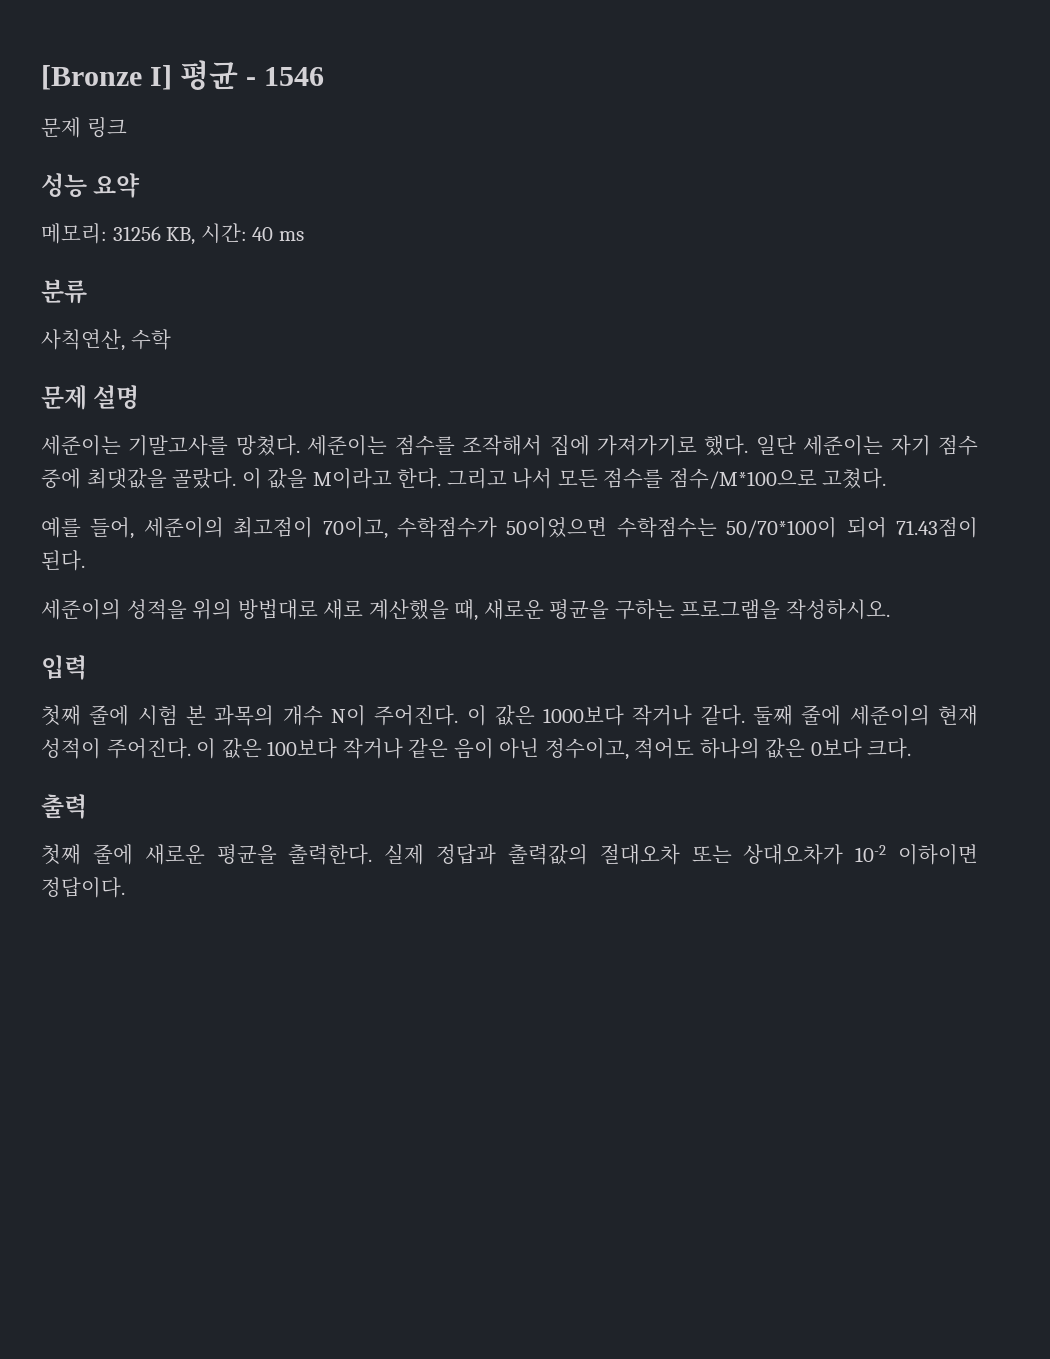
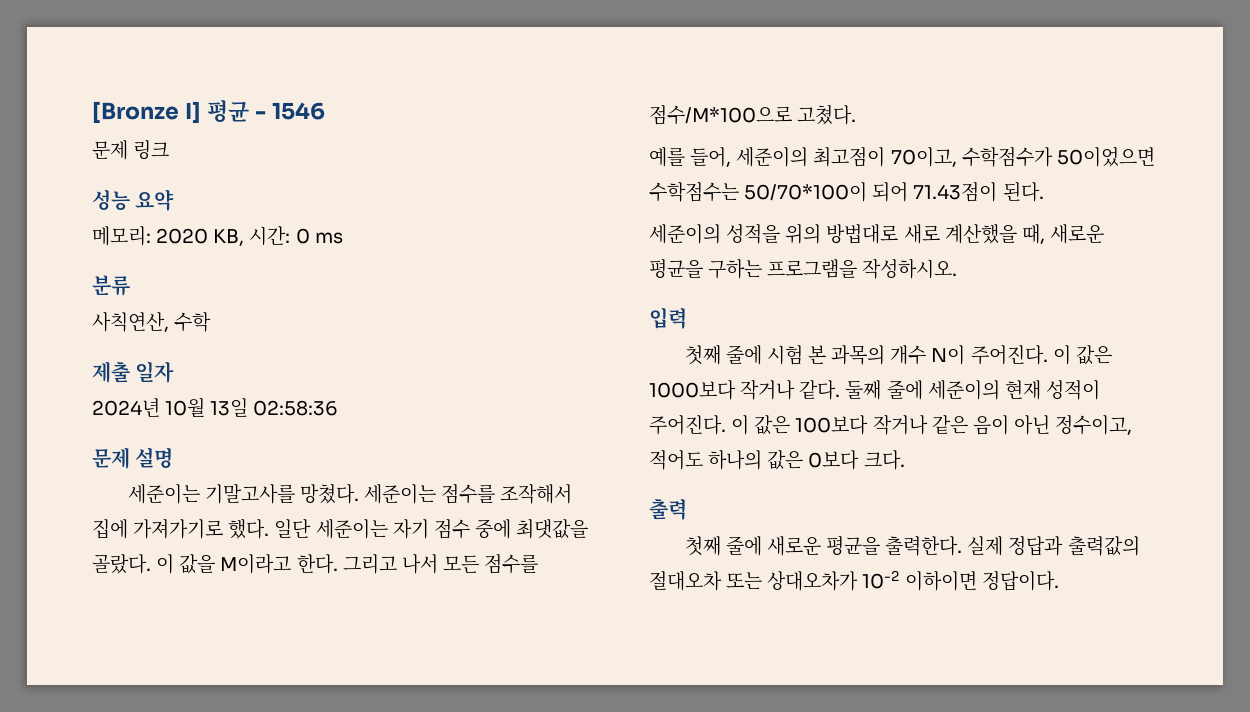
[112,226,161,241] 31256 -> [156,228,209,244] 2020
[252,227,274,241] 40 -> [295,228,310,244] 0
(171, 339) none -> [92,361,175,383] [92,397,339,417] // 제출 일자 // 2024년 10월 13일 02:58:36

